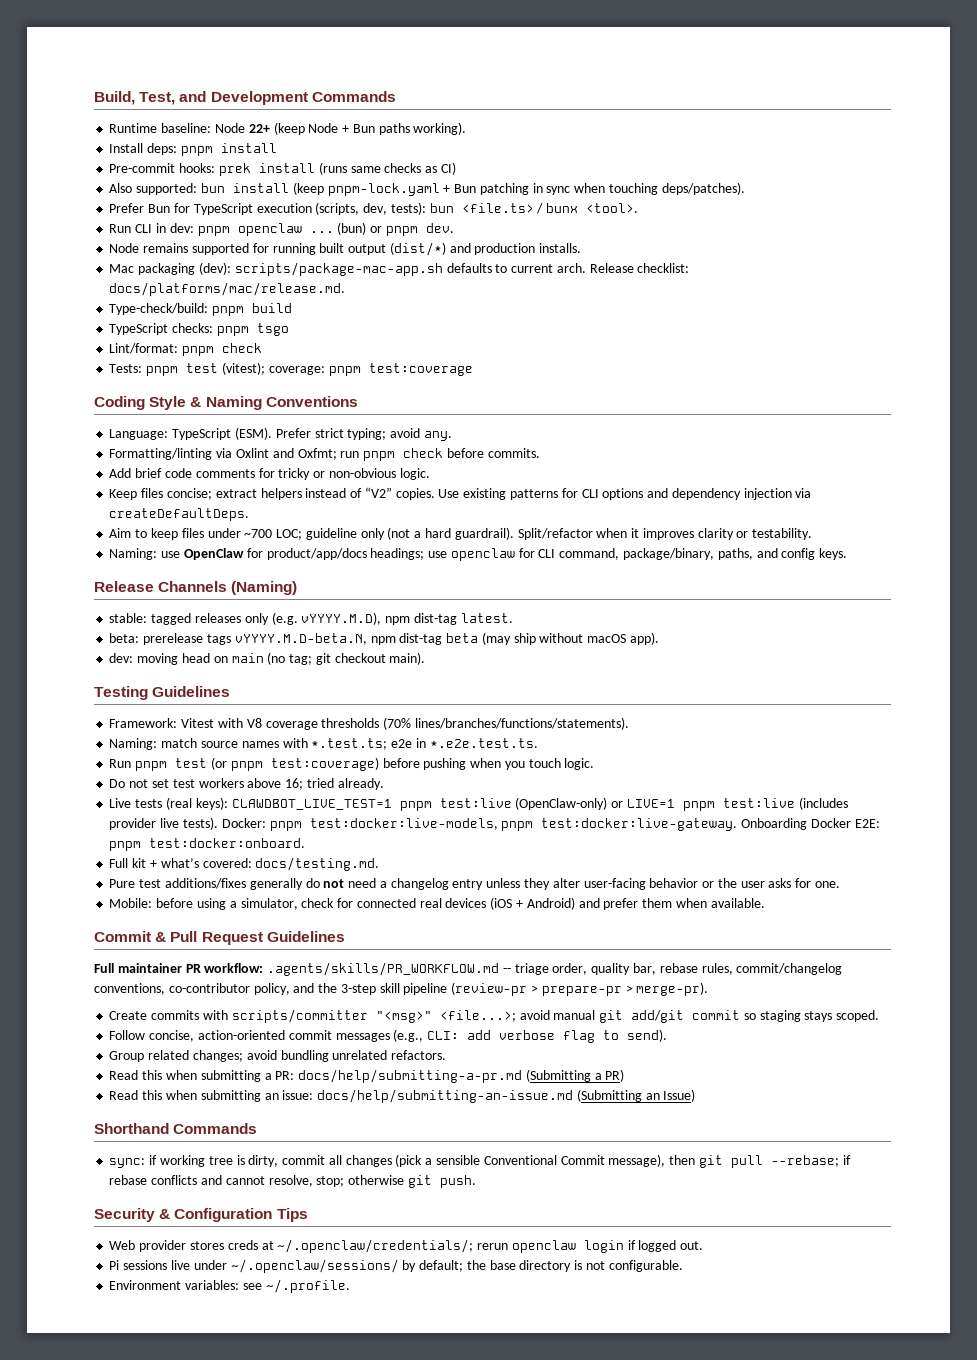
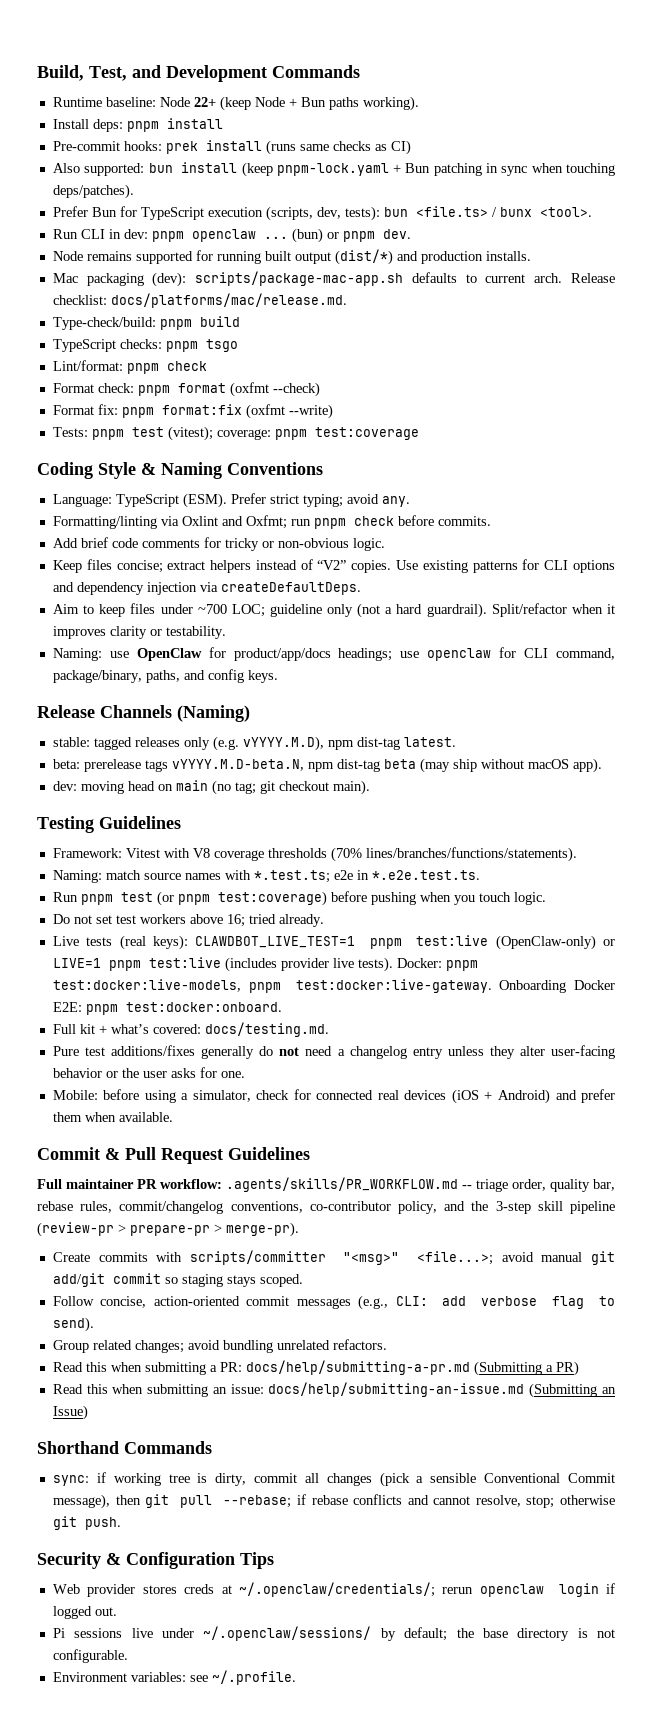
(263, 348) none -> [52,382,320,397] [52,404,333,419] // Format check: pnpm format (oxfmt --check) // Format fix: pnpm format:fix (oxfmt --write)

